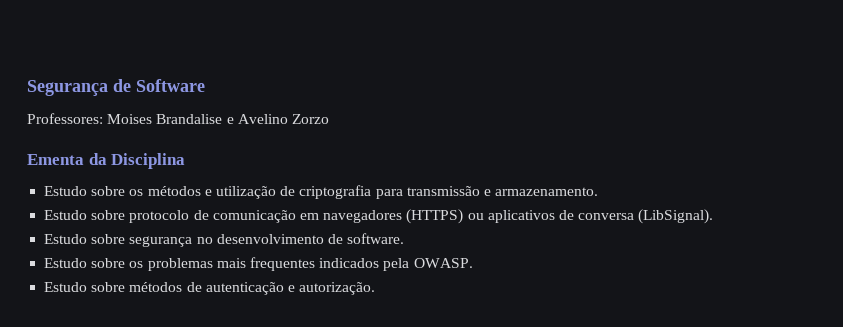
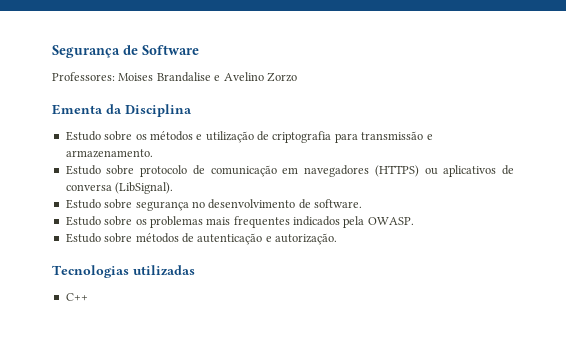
(376, 288) none -> [52,265,195,278] [65,293,88,301] // Tecnologias utilizadas // C++

